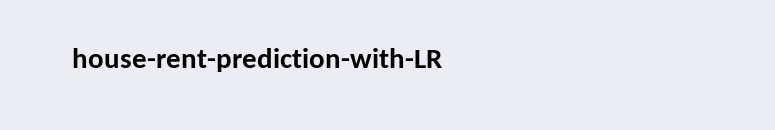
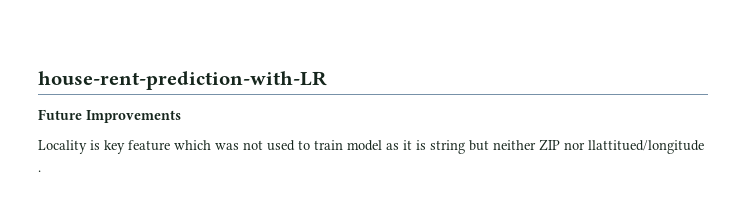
(443, 60) none -> [38,109,181,123] [38,139,704,154] [38,170,41,172] // Future Improvements // Locality is key feature which was not used to train model as it is string but neither ZIP nor llattitued/longitude .

